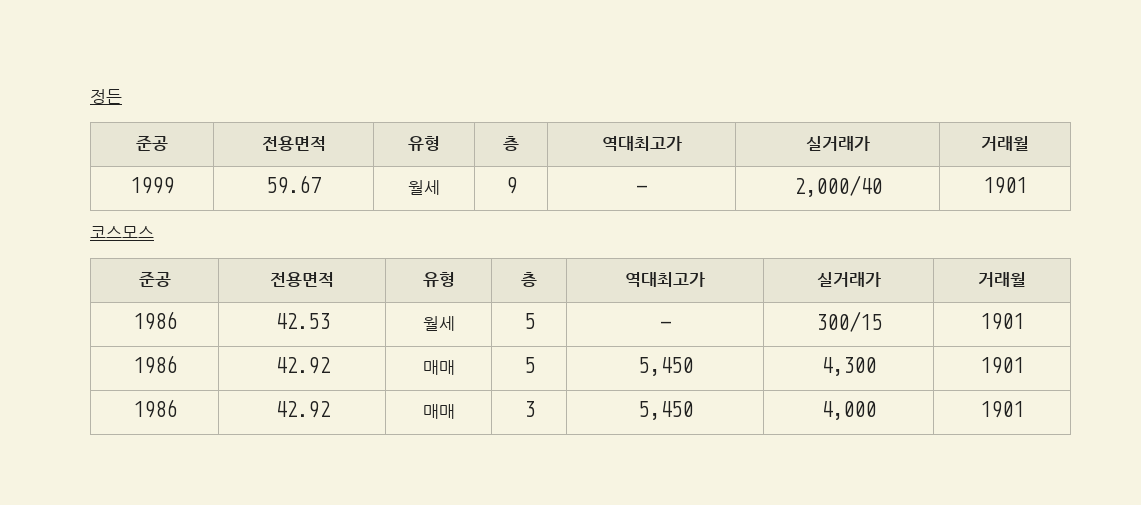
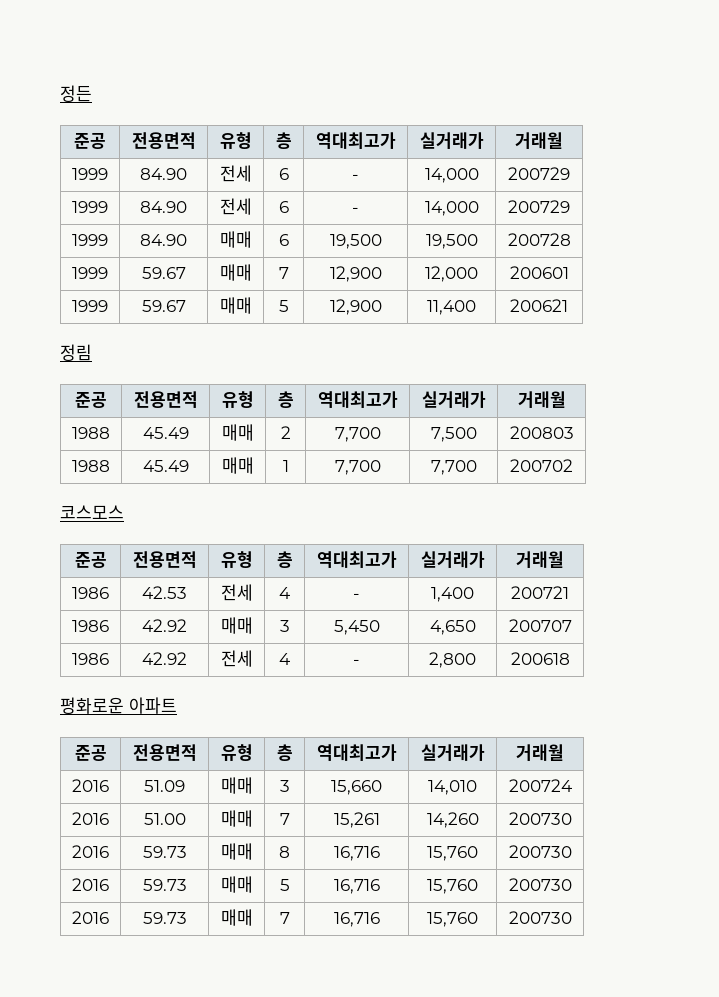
[266,175,321,194] [408,180,440,195] [505,177,517,194] [636,185,647,193] [793,175,882,197] [983,177,1027,194] 59.67 | 월세 | 9 | - | 2,000/40 | 1901 -> [140,168,187,180] [219,165,252,182] [278,168,289,180] [352,174,359,180] [424,168,479,183] [508,167,570,180] [72,201,108,213] [140,201,187,213] [219,198,252,215] [278,201,289,213] [352,207,359,213] [424,201,479,216] [508,200,570,213] [72,234,108,246] [140,234,187,246] [219,231,252,248] [278,234,289,246] [329,234,382,249] [425,234,478,249] [507,233,571,246] [72,267,108,279] [141,267,186,279] [219,264,252,281] [278,267,289,279] [329,266,382,282] [425,266,478,282] [509,266,569,279] [72,300,108,312] [141,300,186,312] [219,297,252,314] [278,300,289,312] [329,299,382,315] [427,300,476,315] [510,299,568,312] [60,344,92,361] [75,392,107,408] [133,391,198,408] [221,391,254,408] [277,391,294,408] [317,391,398,408] [421,391,486,408] [517,391,566,408] [72,427,110,439] [142,427,189,439] [221,424,254,441] [280,426,291,439] [334,427,381,442] [430,427,477,442] [509,426,574,439] [72,460,110,472] [142,460,189,472] [221,457,254,474] [282,460,289,472] [334,460,381,475] [430,460,477,475] [510,459,573,472] 84.90 | 전세 | 6 | - | 14,000 | 200729 // 1999 | 84.90 | 전세 | 6 | - | 14,000 | 200729 // 1999 | 84.90 | 매매 | 6 | 19,500 | 19,500 | 200728 // 1999 | 59.67 | 매매 | 7 | 12,900 | 12,000 | 200601 // 1999 | 59.67 | 매매 | 5 | 12,900 | 11,400 | 200621 // 정림 // 준공 | 전용면적 | 유형 | 층 | 역대최고가 | 실거래가 | 거래월 // 1988 | 45.49 | 매매 | 2 | 7,700 | 7,500 | 200803 // 1988 | 45.49 | 매매 | 1 | 7,700 | 7,700 | 200702
[422,316,455,331] [523,313,535,329] [659,321,671,329] [815,311,882,332] [980,313,1024,330] [132,355,177,374] [274,357,330,374] [422,360,455,375] [523,357,535,373] [637,357,693,376] [821,357,876,376] [980,357,1024,374] 월세 | 5 | - | 300/15 | 1901 // 1986 | 42.92 | 매매 | 5 | 5,450 | 4,300 | 1901 -> [220,584,253,601] [279,587,290,599] [353,593,360,599] [431,587,474,602] [511,586,569,599] 전세 | 4 | - | 1,400 | 200721
[821,401,876,420] [980,401,1024,418] 4,000 | 1901 -> [429,620,476,635] [508,619,572,632] [72,653,109,665] [142,652,187,665] [220,650,253,667] [279,653,290,665] [353,659,360,665] [429,652,476,668] [510,652,570,665] [60,697,177,714] [74,745,107,761] [132,744,197,761] [220,744,253,761] [276,744,293,761] [316,744,397,761] [420,744,485,761] [516,744,564,761] [72,779,109,792] [144,780,185,792] [220,777,253,794] [279,780,290,792] [331,780,382,795] [428,780,477,795] [508,779,572,792] [72,812,109,825] [143,813,186,825] [220,810,253,827] [279,813,290,825] [333,812,380,828] [426,812,479,828] [508,812,572,825] [72,845,109,858] [142,846,187,858] [220,843,253,860] [279,846,290,858] [333,846,380,861] [427,846,478,861] [508,845,572,858] [72,878,109,891] [142,879,187,891] [220,876,253,893] [279,879,290,891] [333,879,380,894] [427,879,478,894] [508,878,572,891] [72,911,109,924] [142,912,187,924] [220,909,253,926] [279,912,290,924] [333,912,380,927] [427,912,478,927] [508,911,572,924] 4,650 | 200707 // 1986 | 42.92 | 전세 | 4 | - | 2,800 | 200618 // 평화로운 아파트 // 준공 | 전용면적 | 유형 | 층 | 역대최고가 | 실거래가 | 거래월 // 2016 | 51.09 | 매매 | 3 | 15,660 | 14,010 | 200724 // 2016 | 51.00 | 매매 | 7 | 15,261 | 14,260 | 200730 // 2016 | 59.73 | 매매 | 8 | 16,716 | 15,760 | 200730 // 2016 | 59.73 | 매매 | 5 | 16,716 | 15,760 | 200730 // 2016 | 59.73 | 매매 | 7 | 16,716 | 15,760 | 200730

